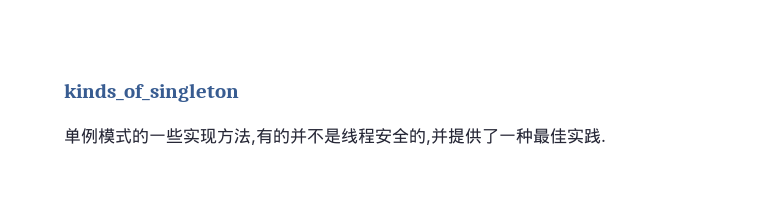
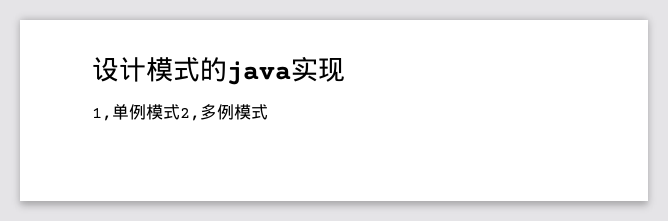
[64,83,239,102] [64,128,606,145] kinds_of_singleton // 单例模式的一些实现方法,有的并不是线程安全的,并提供了一种最佳实践. -> [92,56,345,85] [92,104,268,121] 设计模式的java实现 // 1,单例模式2,多例模式

